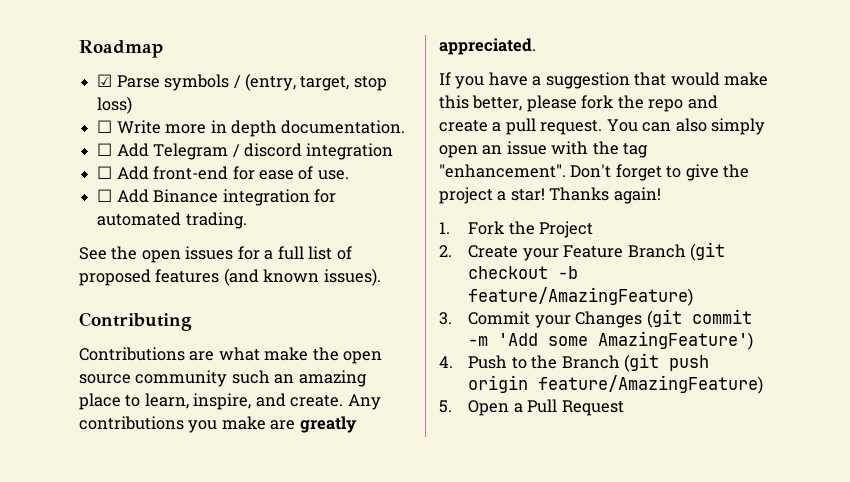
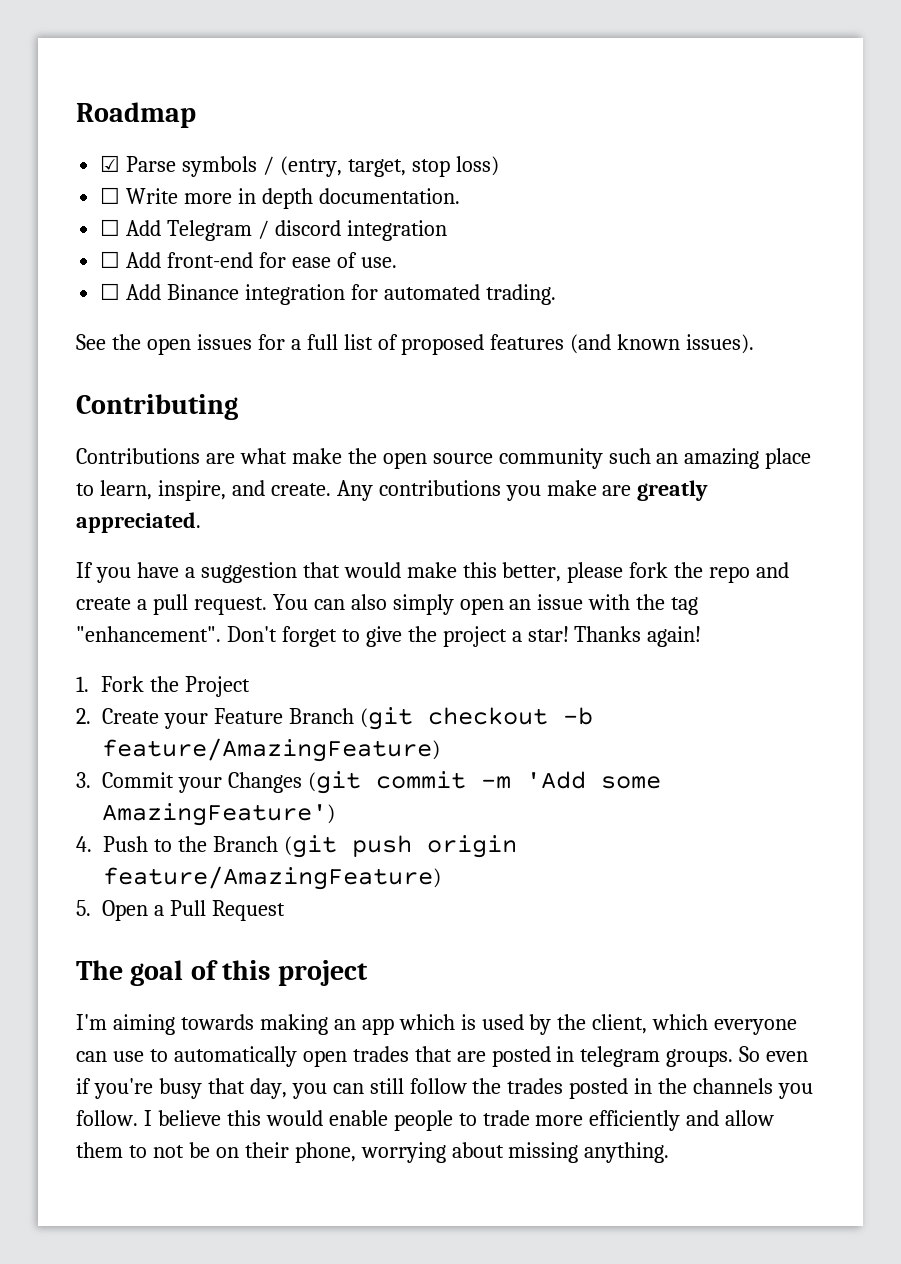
(624, 408) none -> [76,960,368,986] [76,1014,798,1035] [76,1046,809,1067] [76,1078,814,1099] [76,1110,775,1131] [76,1142,670,1163] // The goal of this project // I'm aiming towards making an app which is used by the client, which everyone can use to automatically open trades that are posted in telegram groups. So even if you're busy that day, you can still follow the trades posted in the channels you follow. I believe this would enable people to trade more efficiently and allow them to not be on their phone, worrying about missing anything.

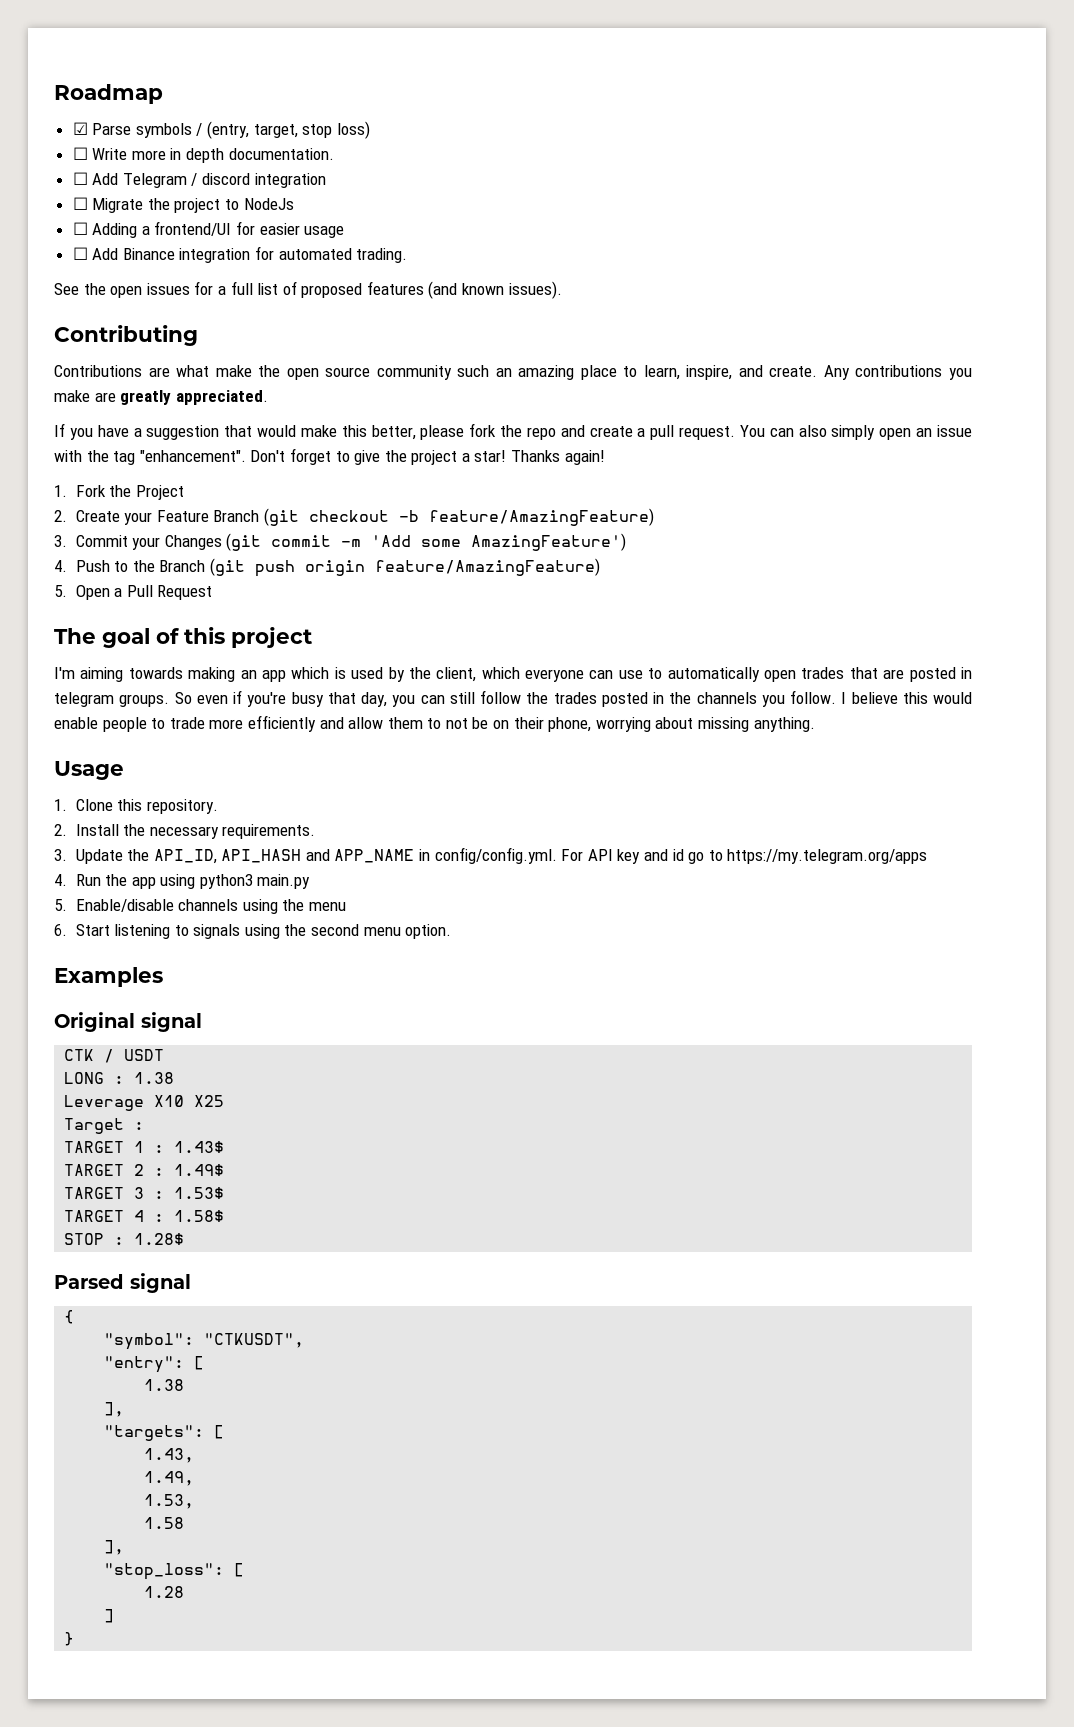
[126,252,397,268] Add front-end for ease of use. -> [92,198,294,213] [72,221,345,238] Migrate the project to NodeJs // ☐ Adding a frontend/UI for easier usage
(670, 1152) none -> [54,761,124,780] [54,799,218,814] [54,824,316,839] [54,847,928,864] [54,874,311,889] [54,899,346,914] [54,924,452,939] [54,967,163,987] [54,1012,202,1032] [64,1049,165,1063] [64,1072,175,1084] [64,1095,225,1111] [64,1118,145,1134] [64,1141,225,1153] [64,1164,225,1176] [64,1187,225,1199] [64,1210,225,1222] [64,1233,185,1245] [54,1273,191,1293] [64,1310,75,1324] [104,1333,305,1350] [104,1356,205,1373] [144,1379,185,1391] [104,1402,125,1417] [104,1425,225,1441] [144,1448,195,1463] [144,1471,195,1486] [144,1494,195,1509] [144,1517,185,1529] [104,1540,125,1555] [104,1563,245,1580] [144,1586,185,1598] [104,1609,115,1623] [64,1632,75,1646] // Usage // 1. Clone this repository. // 2. Install the necessary requirements. // 3. Update the API_ID, API_HASH and APP_NAME in config/config.yml. For API key and id go to https://my.telegram.org/apps // 4. Run the app using python3 main.py // 5. Enable/disable channels using the menu // 6. Start listening to signals using the second menu option. // Examples // Original signal // CTK / USDT // LONG : 1.38 // Leverage X10 X25 // Target : // TARGET 1 : 1.43$ // TARGET 2 : 1.49$ // TARGET 3 : 1.53$ // TARGET 4 : 1.58$ // STOP : 1.28$ // Parsed signal // { // "symbol": "CTKUSDT", // "entry": [ // 1.38 // ], // "targets": [ // 1.43, // 1.49, // 1.53, // 1.58 // ], // "stop_loss": [ // 1.28 // ] // }

